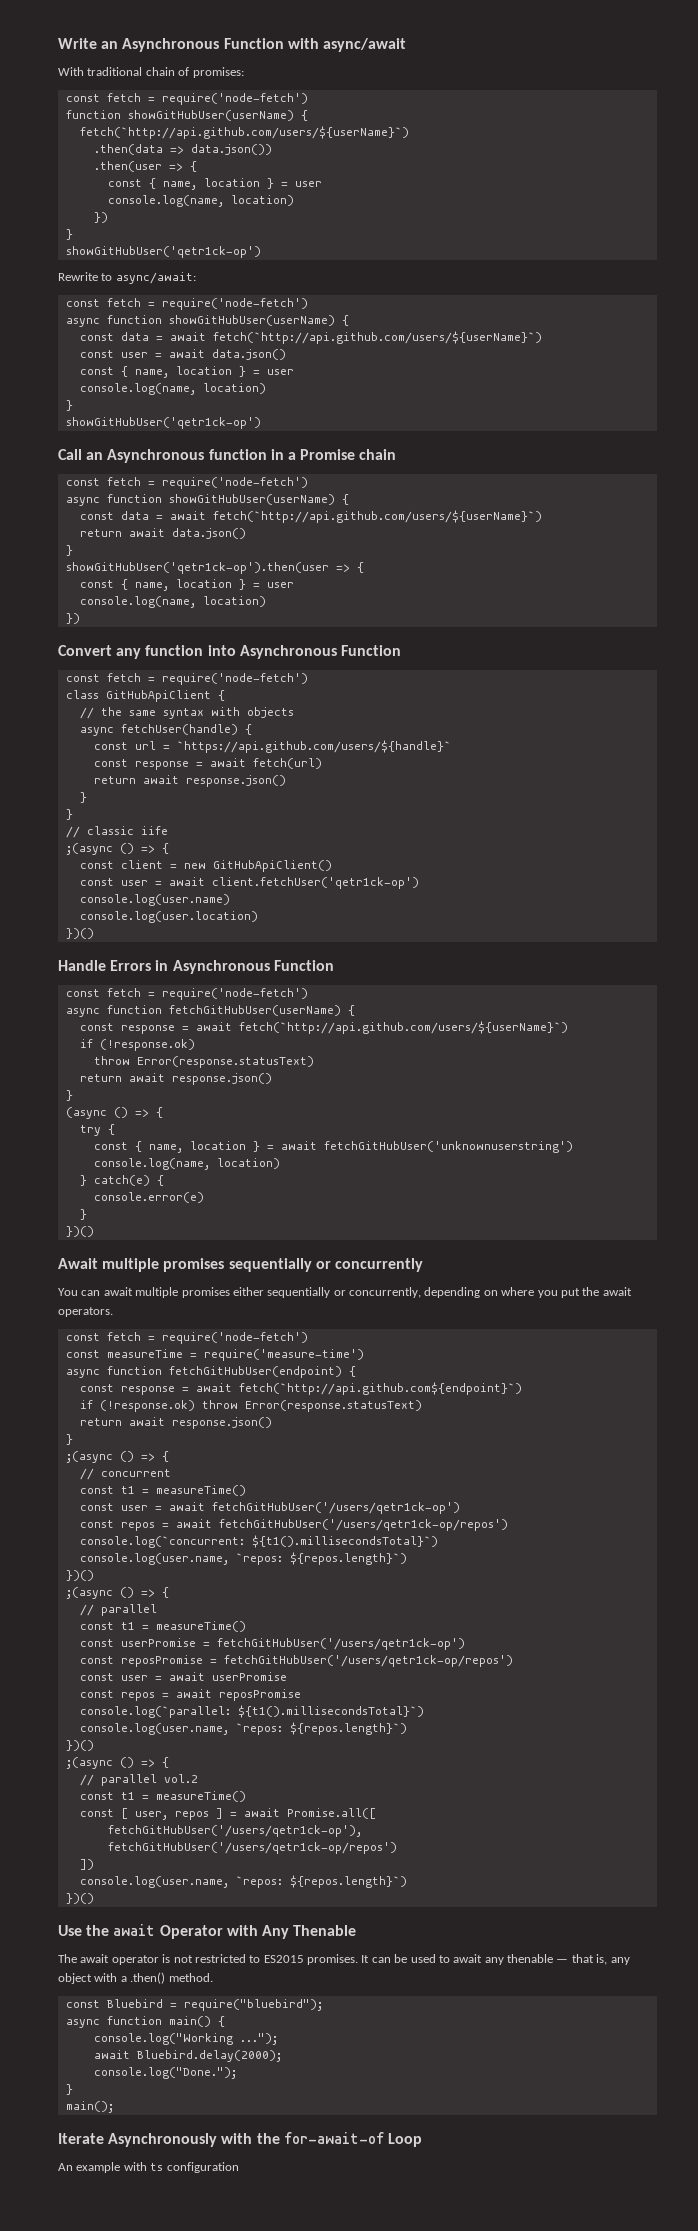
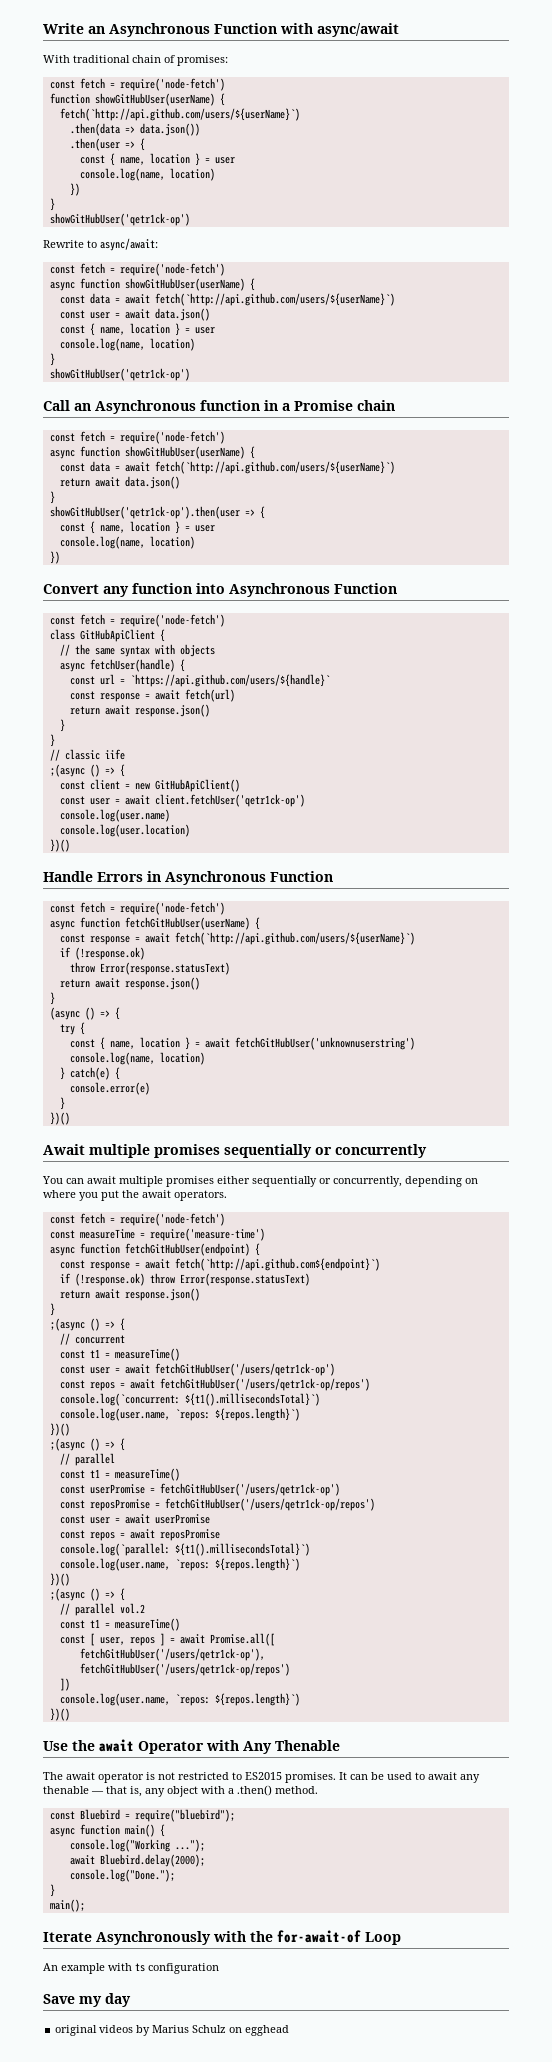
(239, 2167) none -> [43,1993,131,2007] [55,2025,290,2036] // Save my day // original videos by Marius Schulz on egghead

